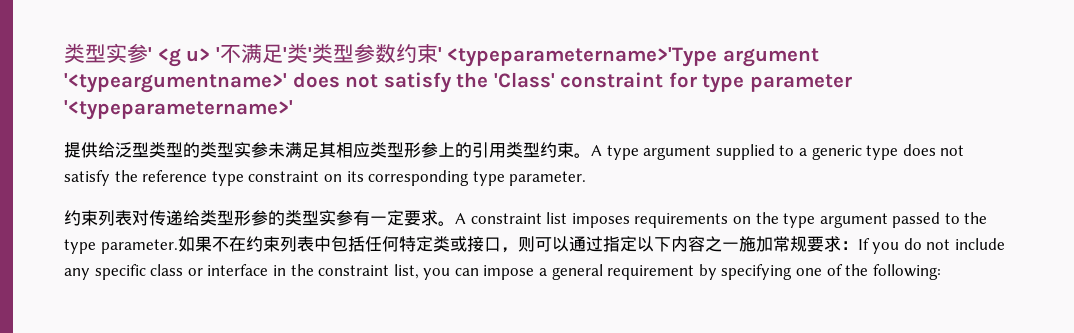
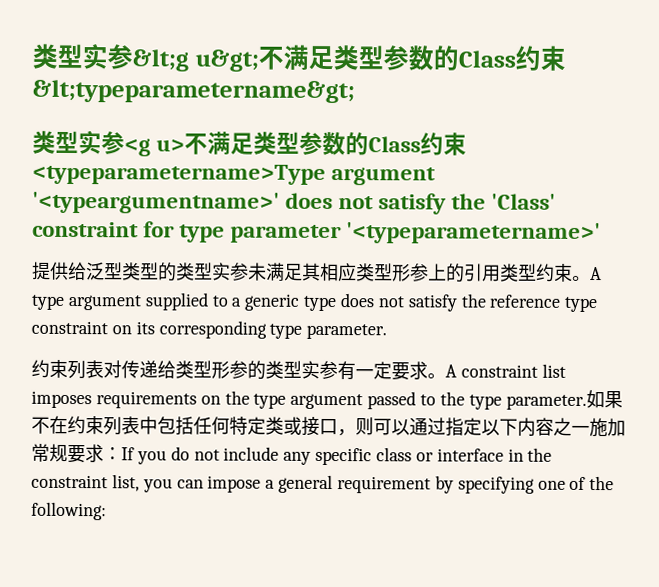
[64,43,718,67] 类型实参' <g u> '不满足'类'类型参数约束' <typeparametername>'Type -> [32,43,566,72] [32,79,355,104] [32,130,468,157] [32,163,326,185] 类型实参&lt;g u&gt;不满足类型参数的Class约束&lt;typeparametername&gt; // 类型实参<g u>不满足类型参数的Class约束<typeparametername>Type

